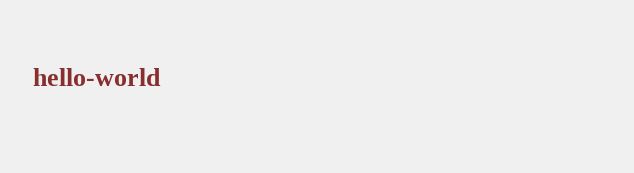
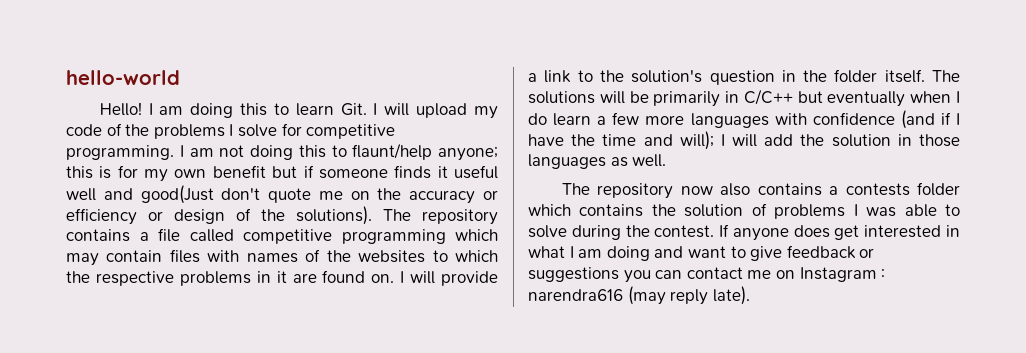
(161, 77) none -> [99,102,499,119] [66,123,396,139] [66,143,498,161] [66,165,499,182] [66,185,498,204] [66,206,498,225] [66,228,498,244] [66,249,499,266] [66,270,498,286] [528,69,960,85] [528,89,960,107] [528,110,960,129] [528,131,960,150] [528,154,667,169] [561,182,960,199] [528,203,961,219] [528,224,960,241] [528,245,875,261] [528,267,886,283] [528,286,750,305] // Hello! I am doing this to learn Git. I will upload my code of the problems I solve for competitive programming. I am not doing this to flaunt/help anyone; this is for my own benefit but if someone finds it useful well and good(Just don't quote me on the accuracy or efficiency or design of the solutions). The repository contains a file called competitive programming which may contain files with names of the websites to which the respective problems in it are found on. I will provide a link to the solution's question in the folder itself. The solutions will be primarily in C/C++ but eventually when I do learn a few more languages with confidence (and if I have the time and will); I will add the solution in those languages as well. // The repository now also contains a contests folder which contains the solution of problems I was able to solve during the contest. If anyone does get interested in what I am doing and want to give feedback or suggestions you can contact me on Instagram : narendra616 (may reply late).

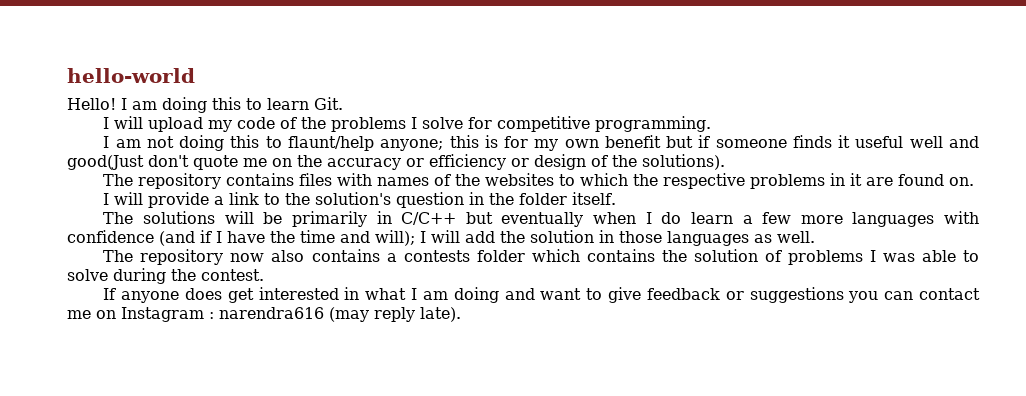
(367, 109) none -> (343, 103) //
(174, 152) none -> (712, 124) //
(372, 215) none -> (725, 162) //
[139,228,498,244] [66,250,163,266] a file called competitive programming which may contain -> (295, 179) none
(395, 278) none -> (975, 181) //
(925, 76) none -> (617, 198) //
(715, 231) none -> (264, 275) //

